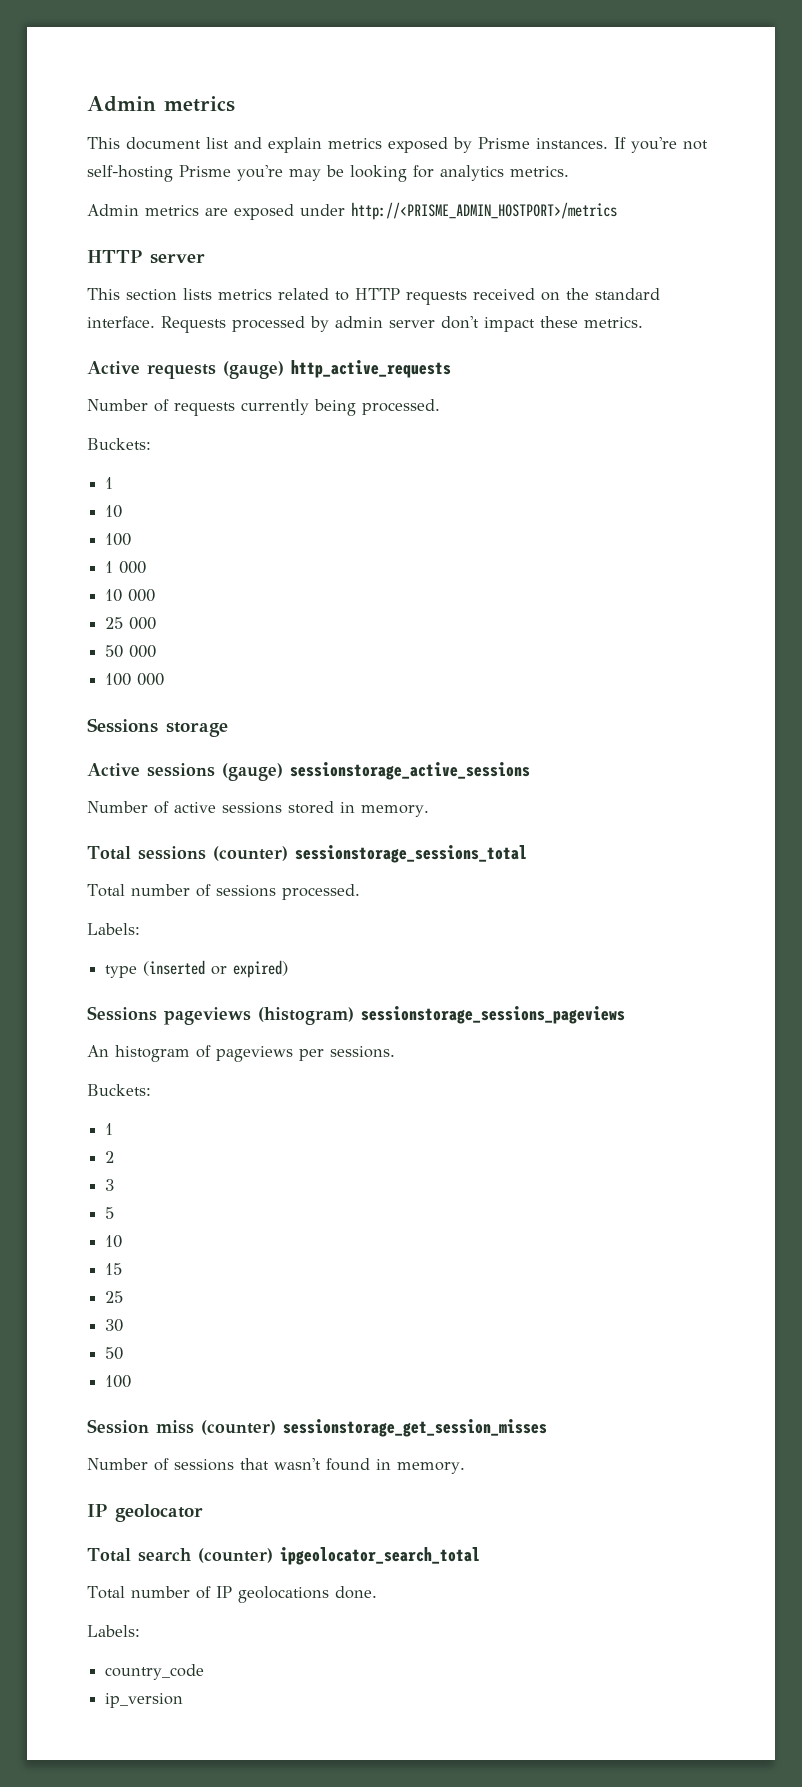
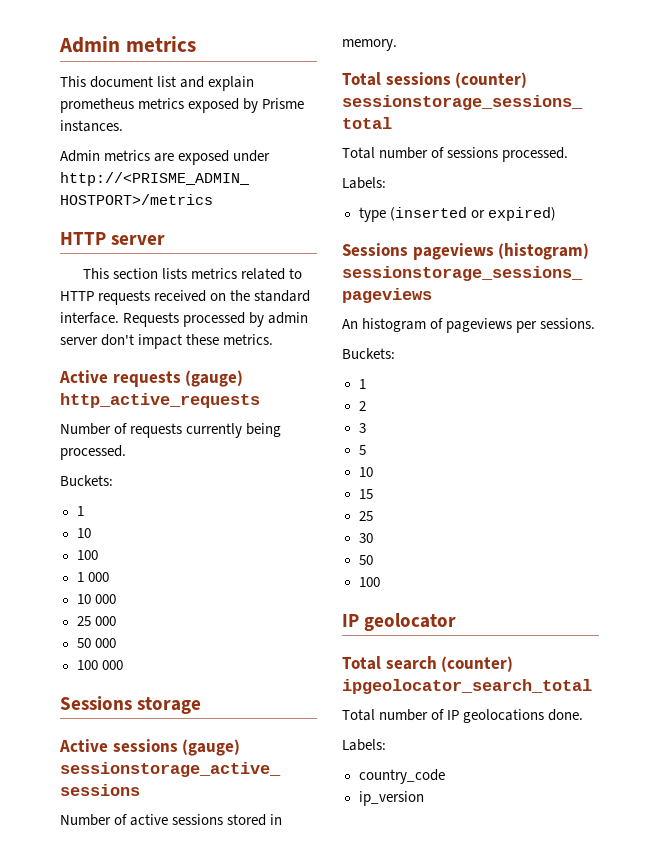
(322, 145) none -> [60,98,134,113] prometheus
[614,137,708,153] [87,165,569,182] If you're not self-hosting Prisme you're may be looking for analytics metrics. -> (123, 126) none
[87,1419,547,1437] [87,1458,465,1474] // Session miss (counter) sessionstorage_get_session_misses // Number of sessions that wasn't found in memory. -> (380, 582) none

